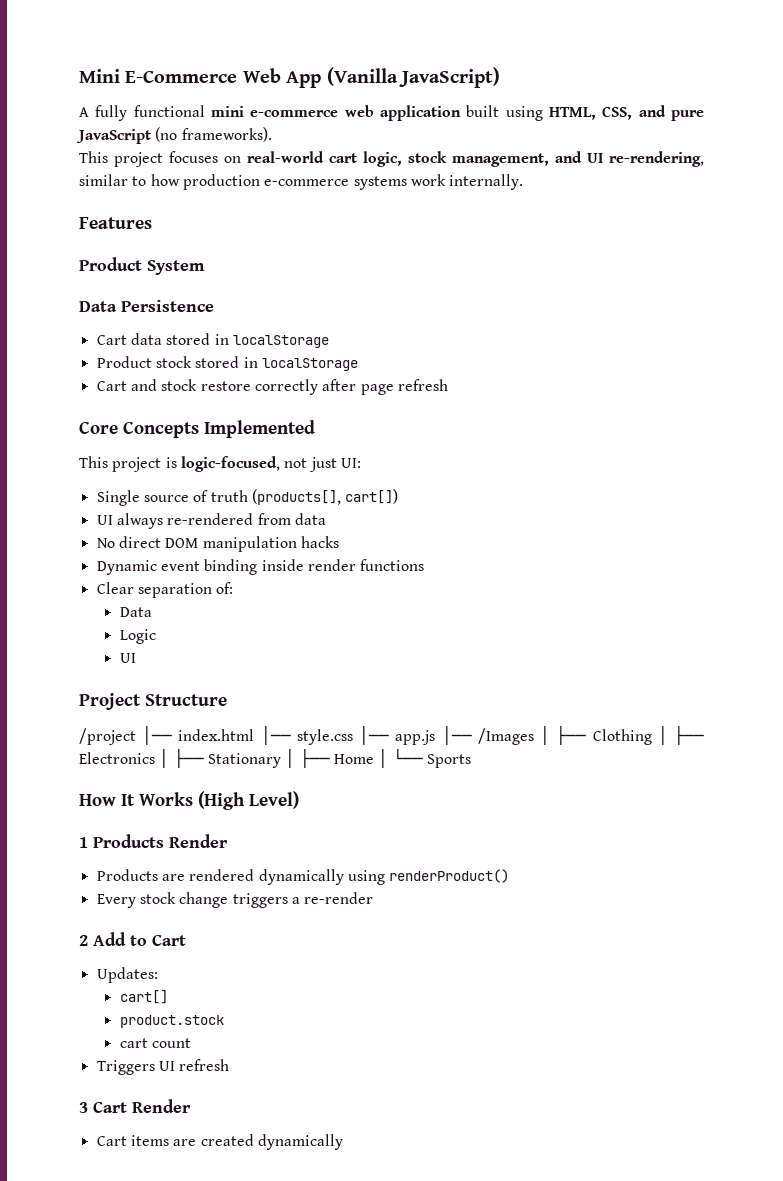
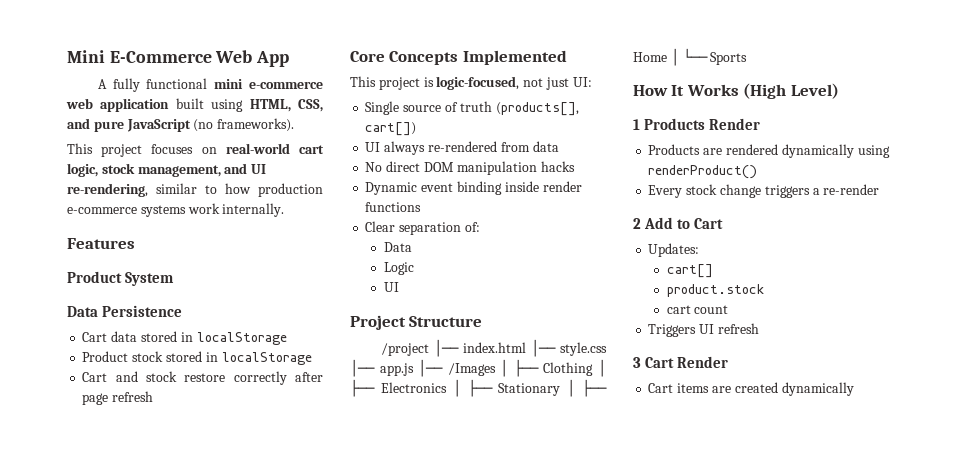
[326,67,500,88] (Vanilla JavaScript) -> (290, 59) none

